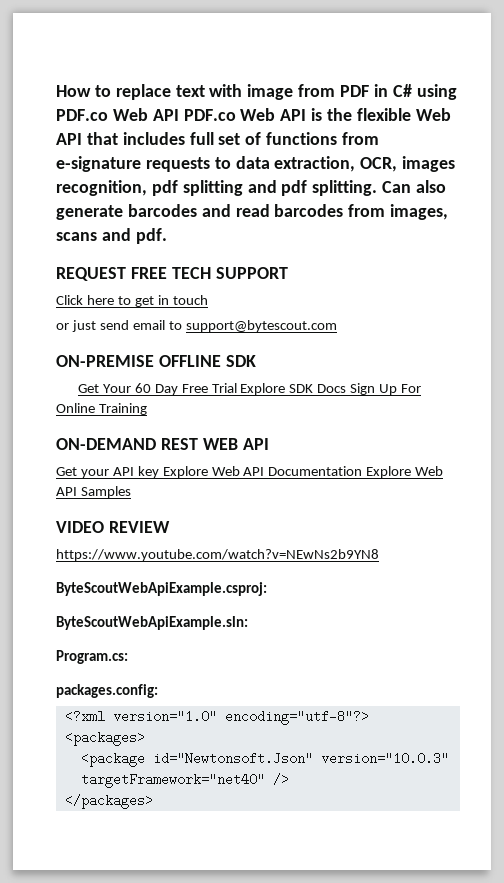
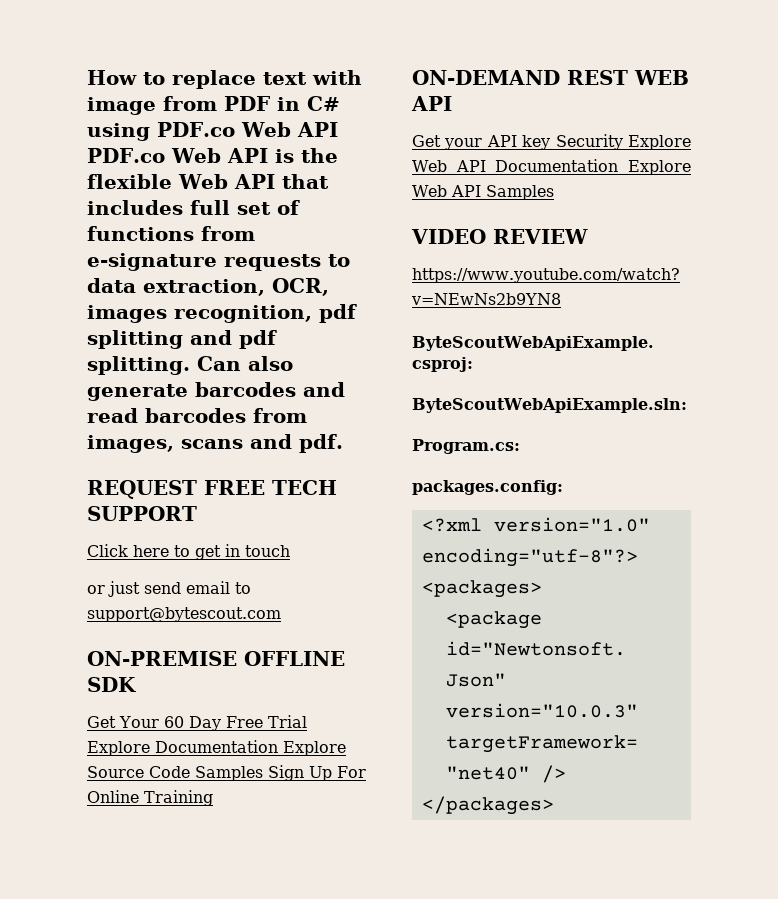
[289,384,347,393] SDK Docs -> [155,740,346,756] [87,766,264,781] Documentation Explore Source Code Samples
(159, 472) none -> [555,134,623,150] Security

